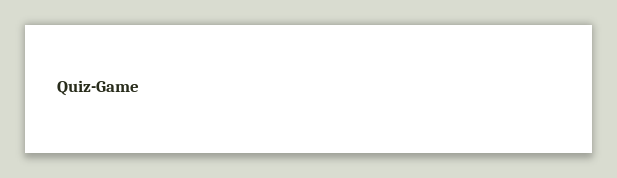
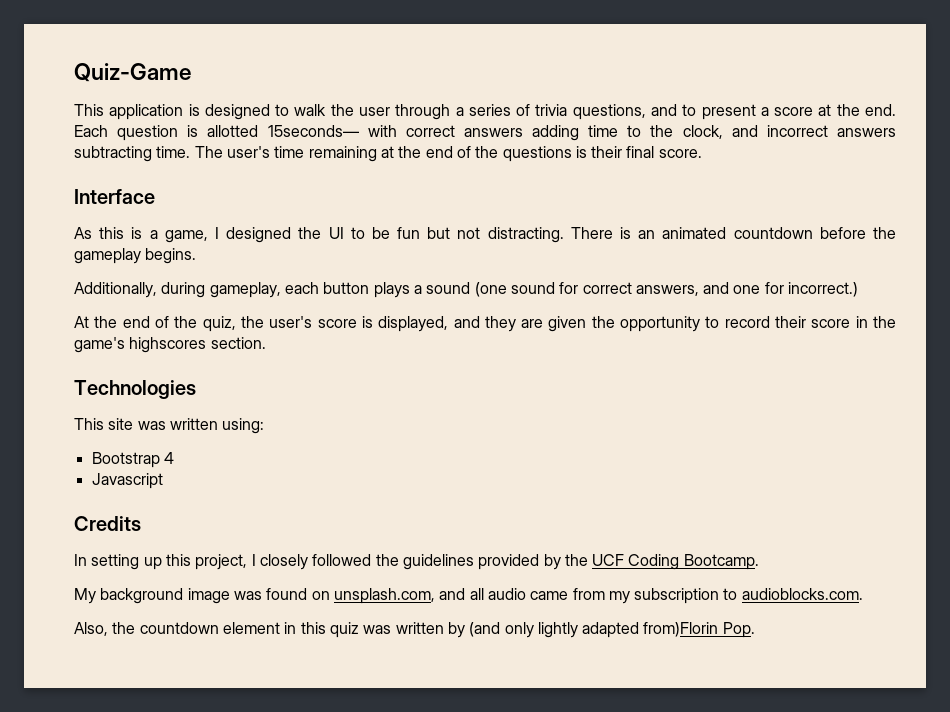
(139, 88) none -> [74,104,897,120] [74,125,896,141] [74,146,702,162] [74,189,155,204] [74,227,896,243] [74,248,197,264] [74,282,859,298] [74,316,897,332] [74,337,266,353] [74,380,196,399] [74,418,265,434] [91,452,174,468] [91,473,163,489] [74,516,141,531] [74,554,759,570] [74,588,863,604] [74,622,755,638] // This application is designed to walk the user through a series of trivia questions, and to present a score at the end. Each question is allotted 15seconds— with correct answers adding time to the clock, and incorrect answers subtracting time. The user's time remaining at the end of the questions is their final score. // Interface // As this is a game, I designed the UI to be fun but not distracting. There is an animated countdown before the gameplay begins. // Additionally, during gameplay, each button plays a sound (one sound for correct answers, and one for incorrect.) // At the end of the quiz, the user's score is displayed, and they are given the opportunity to record their score in the game's highscores section. // Technologies // This site was written using: // Bootstrap 4 // Javascript // Credits // In setting up this project, I closely followed the guidelines provided by the UCF Coding Bootcamp. // My background image was found on unsplash.com, and all audio came from my subscription to audioblocks.com. // Also, the countdown element in this quiz was written by (and only lightly adapted from)Florin Pop.

